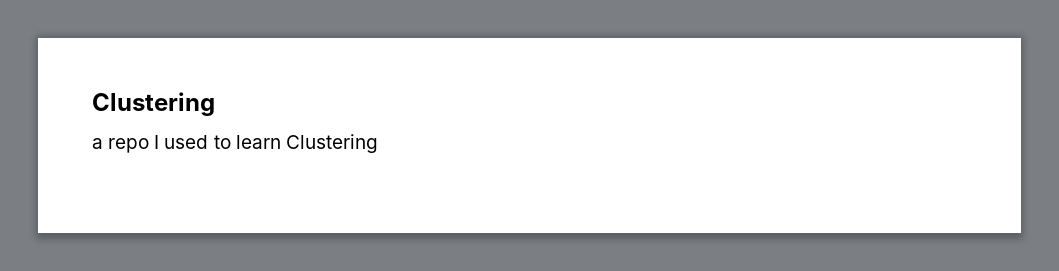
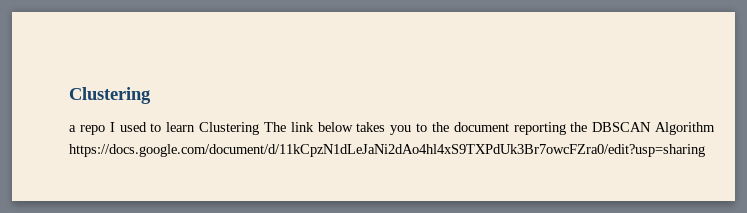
(378, 143) none -> [263,122,715,135] [69,144,705,157] The link below takes you to the document reporting the DBSCAN Algorithm https://docs.google.com/document/d/11kCpzN1dLeJaNi2dAo4hl4xS9TXPdUk3Br7owcFZra0/edit?usp=sharing

